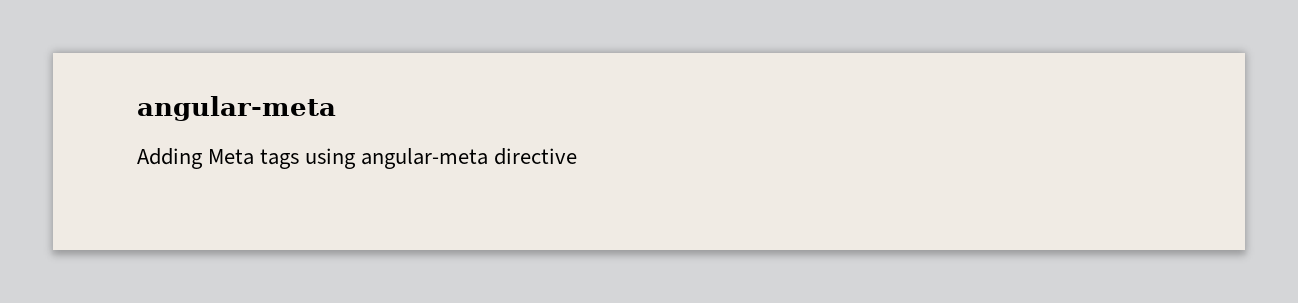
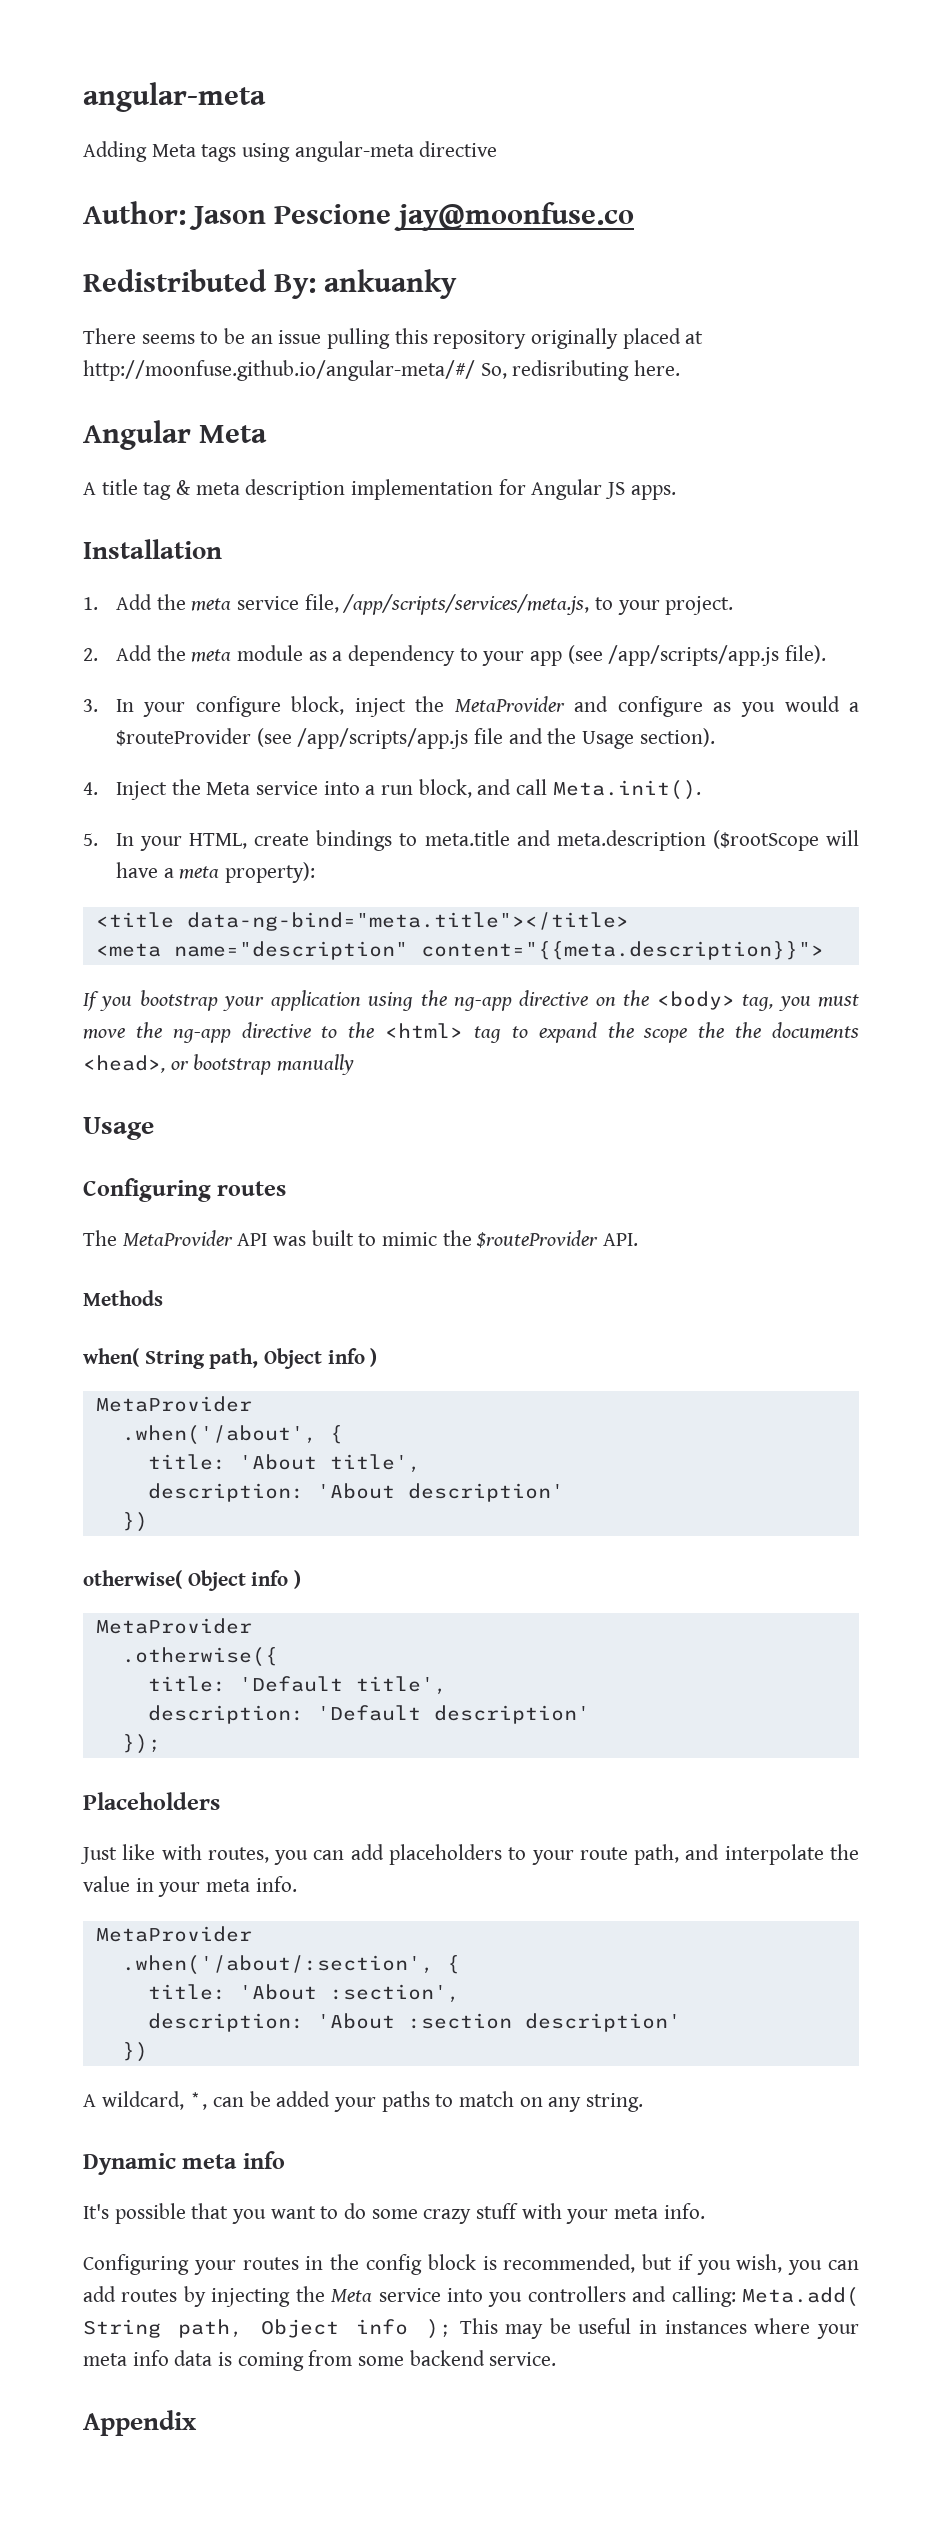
(578, 156) none -> [83,201,634,231] [83,269,457,299] [83,328,704,349] [83,360,681,381] [83,420,267,450] [83,479,676,500] [83,539,222,559] [83,594,734,615] [83,645,826,666] [83,696,860,717] [115,728,715,749] [83,779,701,800] [83,830,859,851] [115,862,315,883] [95,912,629,931] [95,941,824,960] [83,990,860,1011] [83,1022,859,1043] [83,1054,355,1075] [83,1117,154,1140] [83,1178,287,1202] [83,1230,639,1248] [83,1290,163,1306] [83,1348,378,1369] [95,1396,252,1412] [121,1425,343,1445] [147,1454,421,1473] [147,1483,564,1502] [121,1512,148,1532] [83,1570,302,1591] [95,1618,252,1634] [121,1647,278,1667] [147,1676,447,1695] [147,1705,590,1724] [121,1734,161,1754] [83,1792,220,1810] [80,1844,860,1865] [83,1876,297,1897] [95,1926,252,1942] [121,1955,460,1975] [147,1984,460,2003] [147,2013,681,2032] [121,2042,148,2062] [83,2091,644,2112] [83,2151,285,2175] [83,2203,705,2224] [83,2254,860,2275] [83,2286,859,2307] [83,2318,859,2339] [83,2350,557,2371] [83,2410,197,2436] // Author: Jason Pescione jay@moonfuse.co // Redistributed By: ankuanky // There seems to be an issue pulling this repository originally placed at http://moonfuse.github.io/angular-meta/#/ So, redisributing here. // Angular Meta // A title tag & meta description implementation for Angular JS apps. // Installation // 1. Add the meta service file, /app/scripts/services/meta.js, to your project. // 2. Add the meta module as a dependency to your app (see /app/scripts/app.js file). // 3. In your configure block, inject the MetaProvider and configure as you would a $routeProvider (see /app/scripts/app.js file and the Usage section). // 4. Inject the Meta service into a run block, and call Meta.init(). // 5. In your HTML, create bindings to meta.title and meta.description ($rootScope will have a meta property): // <title data-ng-bind="meta.title"></title> // <meta name="description" content="{{meta.description}}"> // If you bootstrap your application using the ng-app directive on the <body> tag, you must move the ng-app directive to the <html> tag to expand the scope the the documents <head>, or bootstrap manually // Usage // Configuring routes // The MetaProvider API was built to mimic the $routeProvider API. // Methods // when( String path, Object info ) // MetaProvider // .when('/about', { // title: 'About title', // description: 'About description' // }) // otherwise( Object info ) // MetaProvider // .otherwise({ // title: 'Default title', // description: 'Default description' // }); // Placeholders // Just like with routes, you can add placeholders to your route path, and interpolate the value in your meta info. // MetaProvider // .when('/about/:section', { // title: 'About :section', // description: 'About :section description' // }) // A wildcard, *, can be added your paths to match on any string. // Dynamic meta info // It's possible that you want to do some crazy stuff with your meta info. // Configuring your routes in the config block is recommended, but if you wish, you can add routes by injecting the Meta service into you controllers and calling: Meta.add( String path, Object info ); This may be useful in instances where your meta info data is coming from some backend service. // Appendix

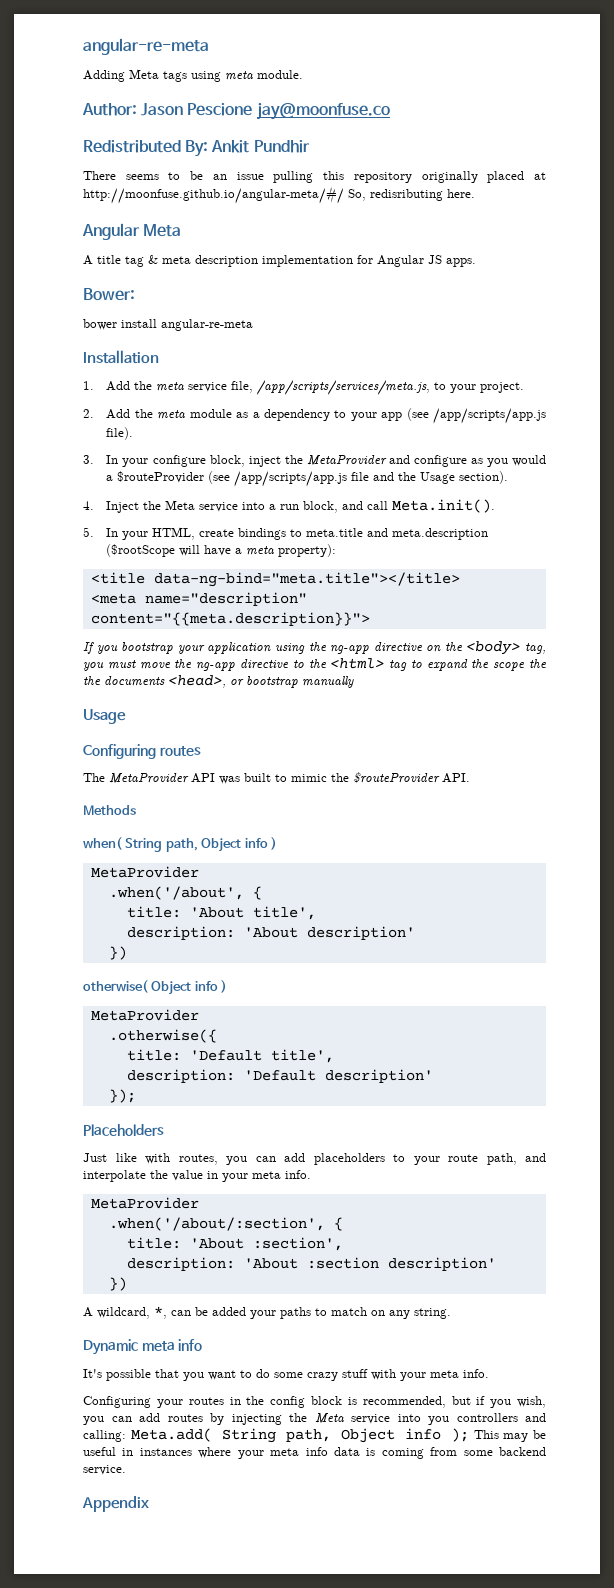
[83,82,266,112] angular-meta -> [83,38,209,55] angular-re-meta
[294,141,498,162] angular-meta directive -> [225,70,303,80] meta module.
[324,269,457,299] ankuanky -> [211,140,310,153] Ankit Pundhir
(676, 492) none -> [83,288,135,301] [83,319,253,331] // Bower: // bower install angular-re-meta

